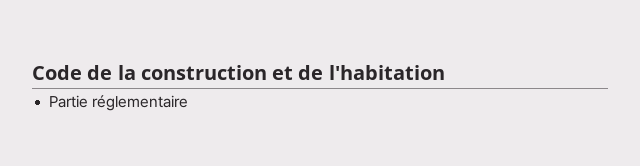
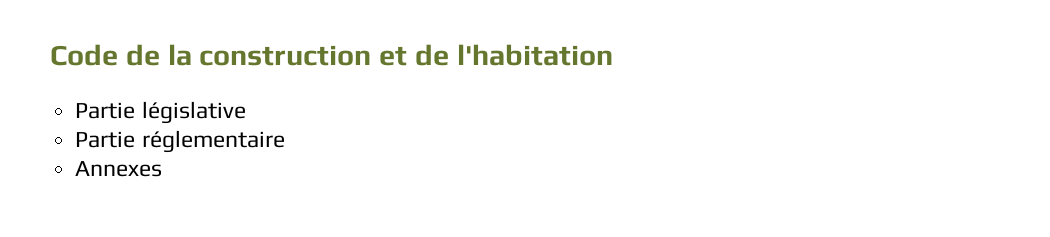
(445, 72) none -> [75,101,246,124] // Partie législative
(189, 103) none -> [75,161,163,177] // Annexes

